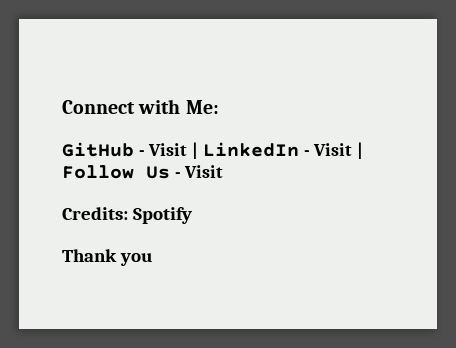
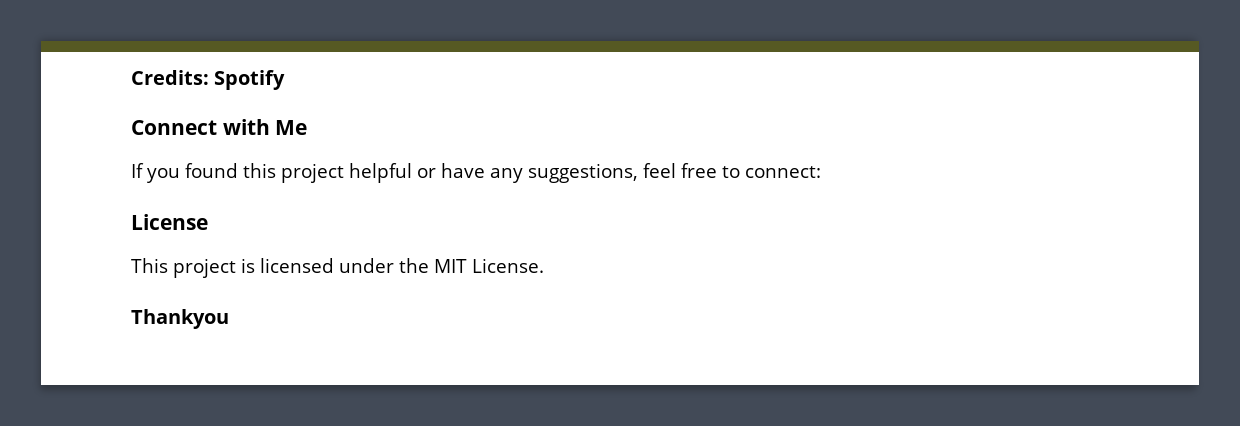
[62,99,219,114] [62,142,364,159] [62,165,224,179] [62,207,192,224] [62,249,153,266] Connect with Me: // GitHub - Visit | LinkedIn - Visit | Follow Us - Visit // Credits: Spotify // Thank you -> [131,70,286,90] [131,119,308,135] [131,163,821,183] [131,214,208,230] [131,258,544,278] [131,309,229,329] Credits: Spotify // Connect with Me // If you found this project helpful or have any suggestions, feel free to connect: // License // This project is licensed under the MIT License. // Thankyou

